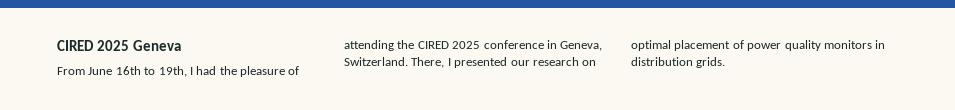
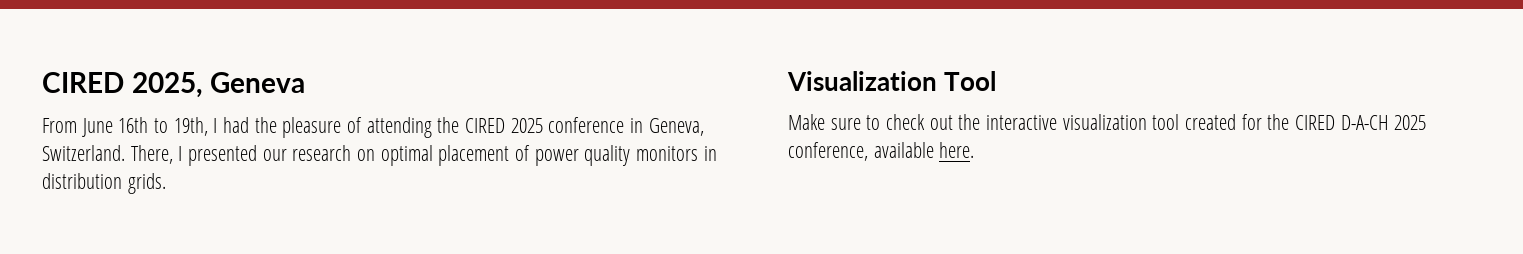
[57,40,130,51] CIRED 2025 -> [42,72,203,98] CIRED 2025,
(726, 62) none -> [787,71,997,91] [788,114,1427,130] [788,142,975,161] // Visualization Tool // Make sure to check out the interactive visualization tool created for the CIRED D-A-CH 2025 conference, available here.

